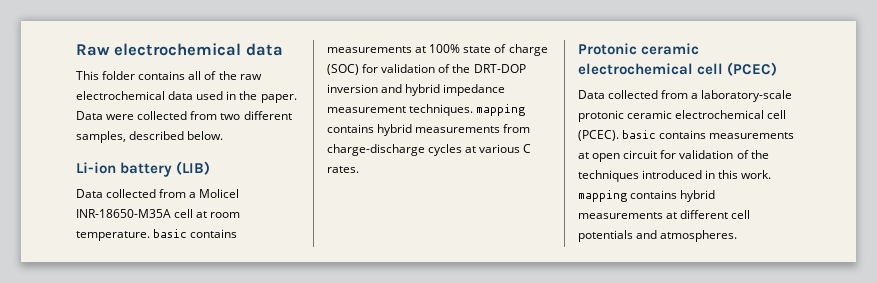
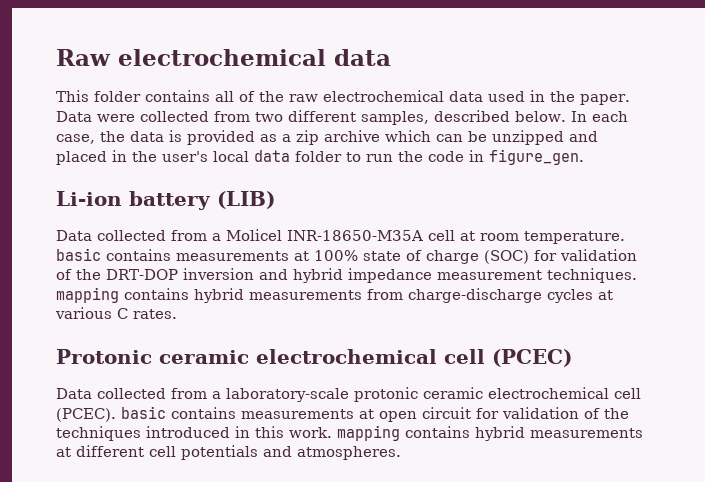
(224, 135) none -> [570,111,628,122] [56,130,598,145] [56,149,584,165] In each case, the data is provided as a zip archive which can be unzipped and placed in the user's local data folder to run the code in figure_gen.

